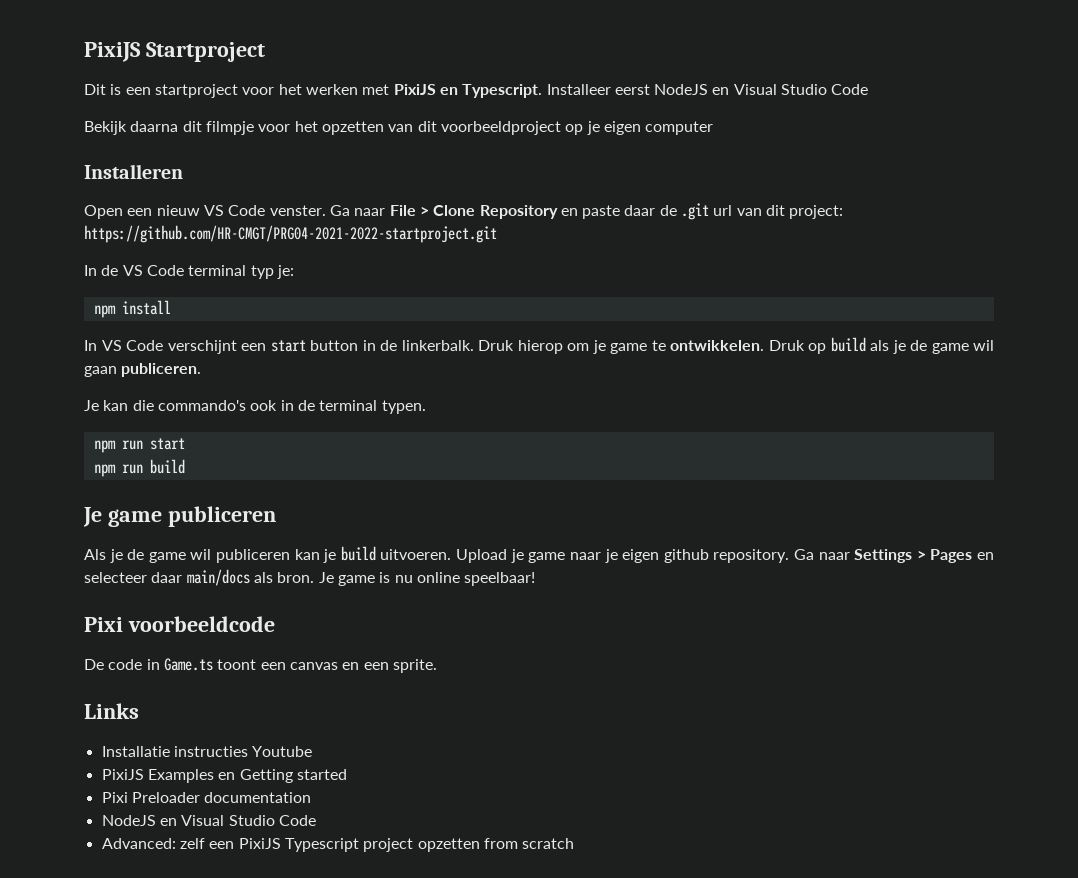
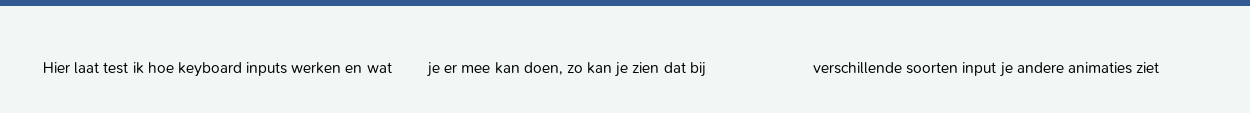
[84,42,265,62] [84,84,869,98] [84,121,714,135] [84,164,183,179] [84,203,844,220] [84,225,497,243] [84,265,294,279] [93,300,171,318] [84,337,994,354] [84,363,202,377] [84,400,426,414] [93,438,185,453] [93,459,185,477] [83,506,276,527] [84,546,994,563] [84,569,536,586] [84,616,275,632] [84,658,437,673] [84,703,139,719] [101,746,313,757] [101,769,347,783] [101,792,312,803] [101,815,316,826] [101,838,575,852] PixiJS Startproject // Dit is een startproject voor het werken met PixiJS en Typescript. Installeer eerst NodeJS en Visual Studio Code // Bekijk daarna dit filmpje voor het opzetten van dit voorbeeldproject op je eigen computer // Installeren // Open een nieuw VS Code venster. Ga naar File > Clone Repository en paste daar de .git url van dit project: https://github.com/HR-CMGT/PRG04-2021-2022-startproject.git // In de VS Code terminal typ je: // npm install // In VS Code verschijnt een start button in de linkerbalk. Druk hierop om je game te ontwikkelen. Druk op build als je de game wil gaan publiceren. // Je kan die commando's ook in de terminal typen. // npm run start // npm run build // Je game publiceren // Als je de game wil publiceren kan je build uitvoeren. Upload je game naar je eigen github repository. Ga naar Settings > Pages en selecteer daar main/docs als bron. Je game is nu online speelbaar! // Pixi voorbeeldcode // De code in Game.ts toont een canvas en een sprite. // Links // Installatie instructies Youtube // PixiJS Examples en Getting started // Pixi Preloader documentation // NodeJS en Visual Studio Code // Advanced: zelf een PixiJS Typescript project opzetten from scratch -> [43,62,1160,77] Hier laat test ik hoe keyboard inputs werken en wat je er mee kan doen, zo kan je zien dat bij verschillende soorten input je andere animaties ziet

